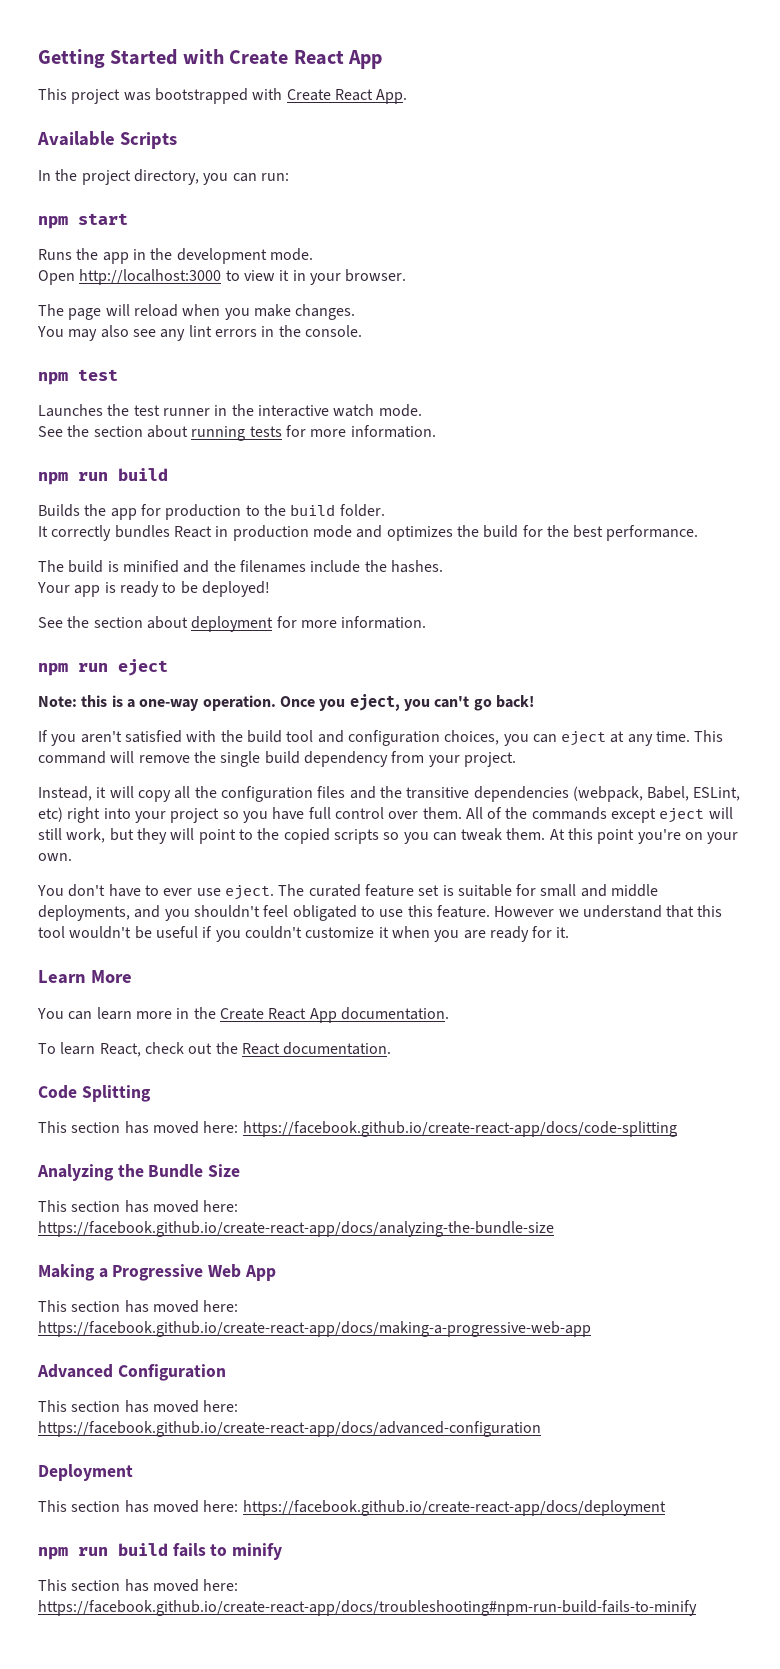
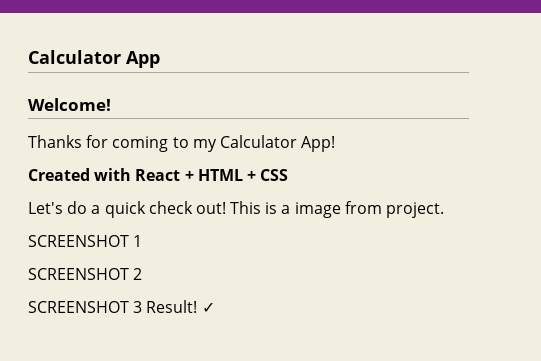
[38,49,382,69] [38,88,408,104] [37,131,177,149] [38,169,289,185] [38,213,128,229] [38,248,313,264] [38,269,407,285] [38,304,356,320] [37,325,362,341] [38,369,118,385] [38,404,422,417] [38,425,436,441] [38,468,168,485] [38,504,385,520] [38,525,699,541] [38,560,443,573] [37,581,270,597] [38,616,427,632] [38,659,168,676] [38,694,534,711] [38,730,724,746] [38,751,516,767] [38,786,741,802] [38,807,733,823] [38,828,739,844] [38,853,72,861] [37,884,659,900] [38,905,723,921] [38,926,570,942] [38,970,132,984] [37,1007,449,1023] [38,1042,392,1057] [38,1085,151,1102] [38,1121,677,1137] [37,1164,241,1181] [38,1200,239,1213] [38,1221,554,1237] [38,1264,276,1281] [38,1300,239,1313] [38,1321,591,1337] [37,1364,226,1381] [38,1400,239,1413] [38,1421,541,1437] [38,1464,133,1481] [38,1500,666,1516] [38,1543,283,1560] [38,1579,239,1592] [38,1600,697,1616] Getting Started with Create React App // This project was bootstrapped with Create React App. // Available Scripts // In the project directory, you can run: // npm start // Runs the app in the development mode. // Open http://localhost:3000 to view it in your browser. // The page will reload when you make changes. // You may also see any lint errors in the console. // npm test // Launches the test runner in the interactive watch mode. // See the section about running tests for more information. // npm run build // Builds the app for production to the build folder. // It correctly bundles React in production mode and optimizes the build for the best performance. // The build is minified and the filenames include the hashes. // Your app is ready to be deployed! // See the section about deployment for more information. // npm run eject // Note: this is a one-way operation. Once you eject, you can't go back! // If you aren't satisfied with the build tool and configuration choices, you can eject at any time. This command will remove the single build dependency from your project. // Instead, it will copy all the configuration files and the transitive dependencies (webpack, Babel, ESLint, etc) right into your project so you have full control over them. All of the commands except eject will still work, but they will point to the copied scripts so you can tweak them. At this point you're on your own. // You don't have to ever use eject. The curated feature set is suitable for small and middle deployments, and you shouldn't feel obligated to use this feature. However we understand that this tool wouldn't be useful if you couldn't customize it when you are ready for it. // Learn More // You can learn more in the Create React App documentation. // To learn React, check out the React documentation. // Code Splitting // This section has moved here: https://facebook.github.io/create-react-app/docs/code-splitting // Analyzing the Bundle Size // This section has moved here: https://facebook.github.io/create-react-app/docs/analyzing-the-bundle-size // Making a Progressive Web App // This section has moved here: https://facebook.github.io/create-react-app/docs/making-a-progressive-web-app // Advanced Configuration // This section has moved here: https://facebook.github.io/create-react-app/docs/advanced-configuration // Deployment // This section has moved here: https://facebook.github.io/create-react-app/docs/deployment // npm run build fails to minify // This section has moved here: https://facebook.github.io/create-react-app/docs/troubleshooting#npm-run-build-fails-to-minify -> [28,50,160,68] [28,98,111,111] [28,135,336,152] [28,168,289,181] [28,201,445,218] [28,235,143,247] [28,268,143,280] [28,300,215,313] Calculator App // Welcome! // Thanks for coming to my Calculator App! // Created with React + HTML + CSS // Let's do a quick check out! This is a image from project. // SCREENSHOT 1 // SCREENSHOT 2 // SCREENSHOT 3 Result! ✓

